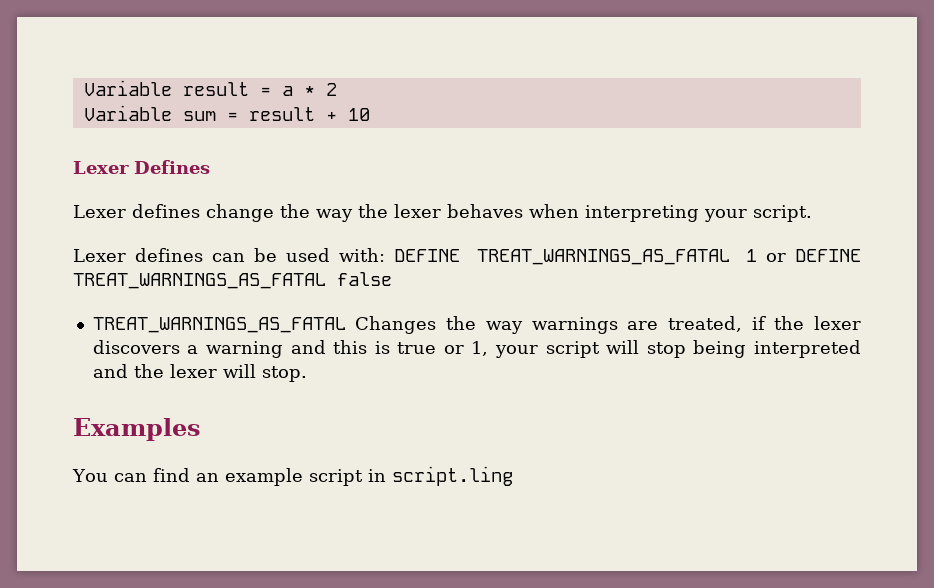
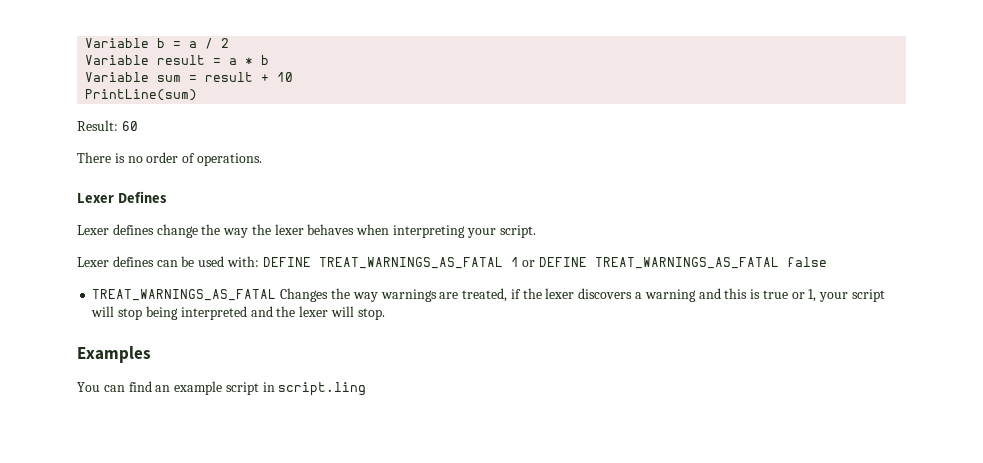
[83,80,172,96] Variable -> [85,38,230,49] [85,55,150,65] Variable b = a / 2 // Variable
[325,83,337,96] 2 -> [261,55,270,65] b
(370, 114) none -> [85,89,198,101] [77,120,138,131] [77,152,262,166] // PrintLine(sum) // Result: 60 // There is no order of operations.

